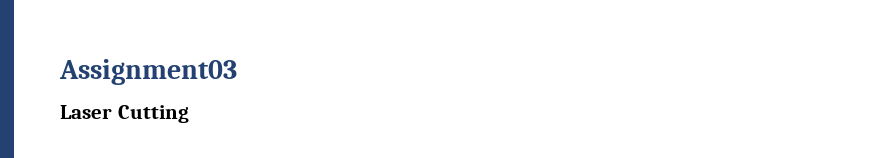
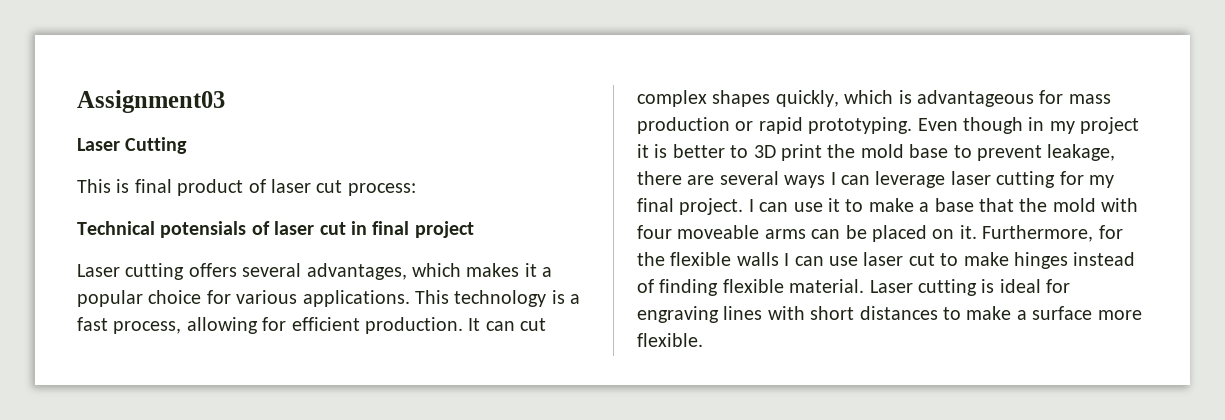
(189, 114) none -> [77,179,416,196] [77,221,474,238] [77,263,553,280] [77,290,581,307] [77,317,547,334] [637,90,1111,107] [637,117,1140,134] [637,144,1116,161] [637,171,1114,188] [637,198,1139,215] [637,225,1123,242] [637,252,1136,269] [637,279,1071,296] [637,306,1142,323] [637,333,703,347] // This is final product of laser cut process: // Technical potensials of laser cut in final project // Laser cutting offers several advantages, which makes it a popular choice for various applications. This technology is a fast process, allowing for efficient production. It can cut complex shapes quickly, which is advantageous for mass production or rapid prototyping. Even though in my project it is better to 3D print the mold base to prevent leakage, there are several ways I can leverage laser cutting for my final project. I can use it to make a base that the mold with four moveable arms can be placed on it. Furthermore, for the flexible walls I can use laser cut to make hinges instead of finding flexible material. Laser cutting is ideal for engraving lines with short distances to make a surface more flexible.

